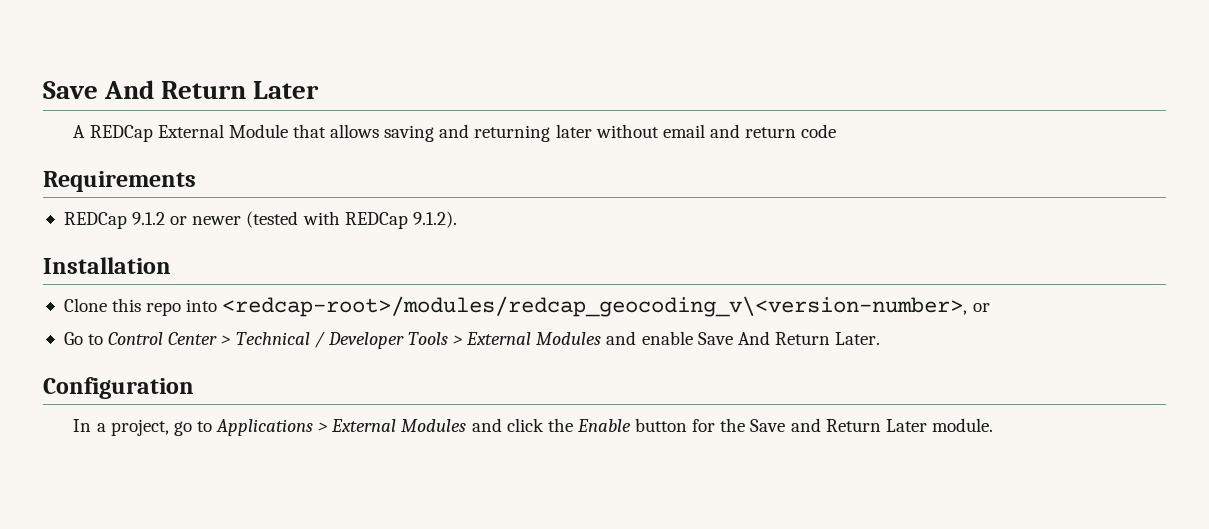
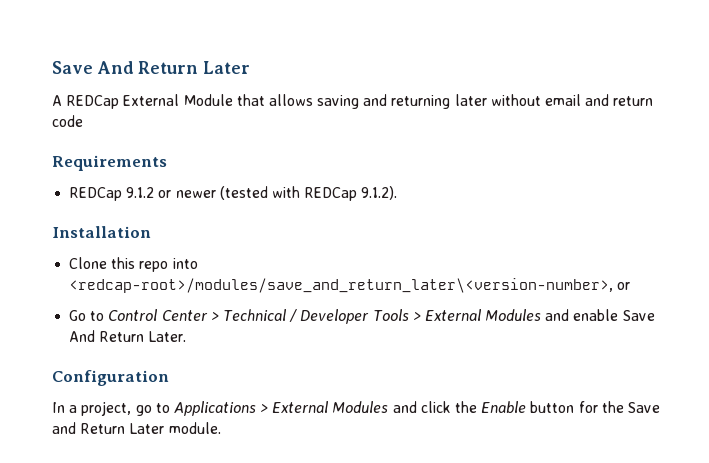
[222,296,968,317] <redcap-root>/modules/redcap_geocoding_v\<version-number>, -> [69,278,614,293] <redcap-root>/modules/save_and_return_later\<version-number>,

